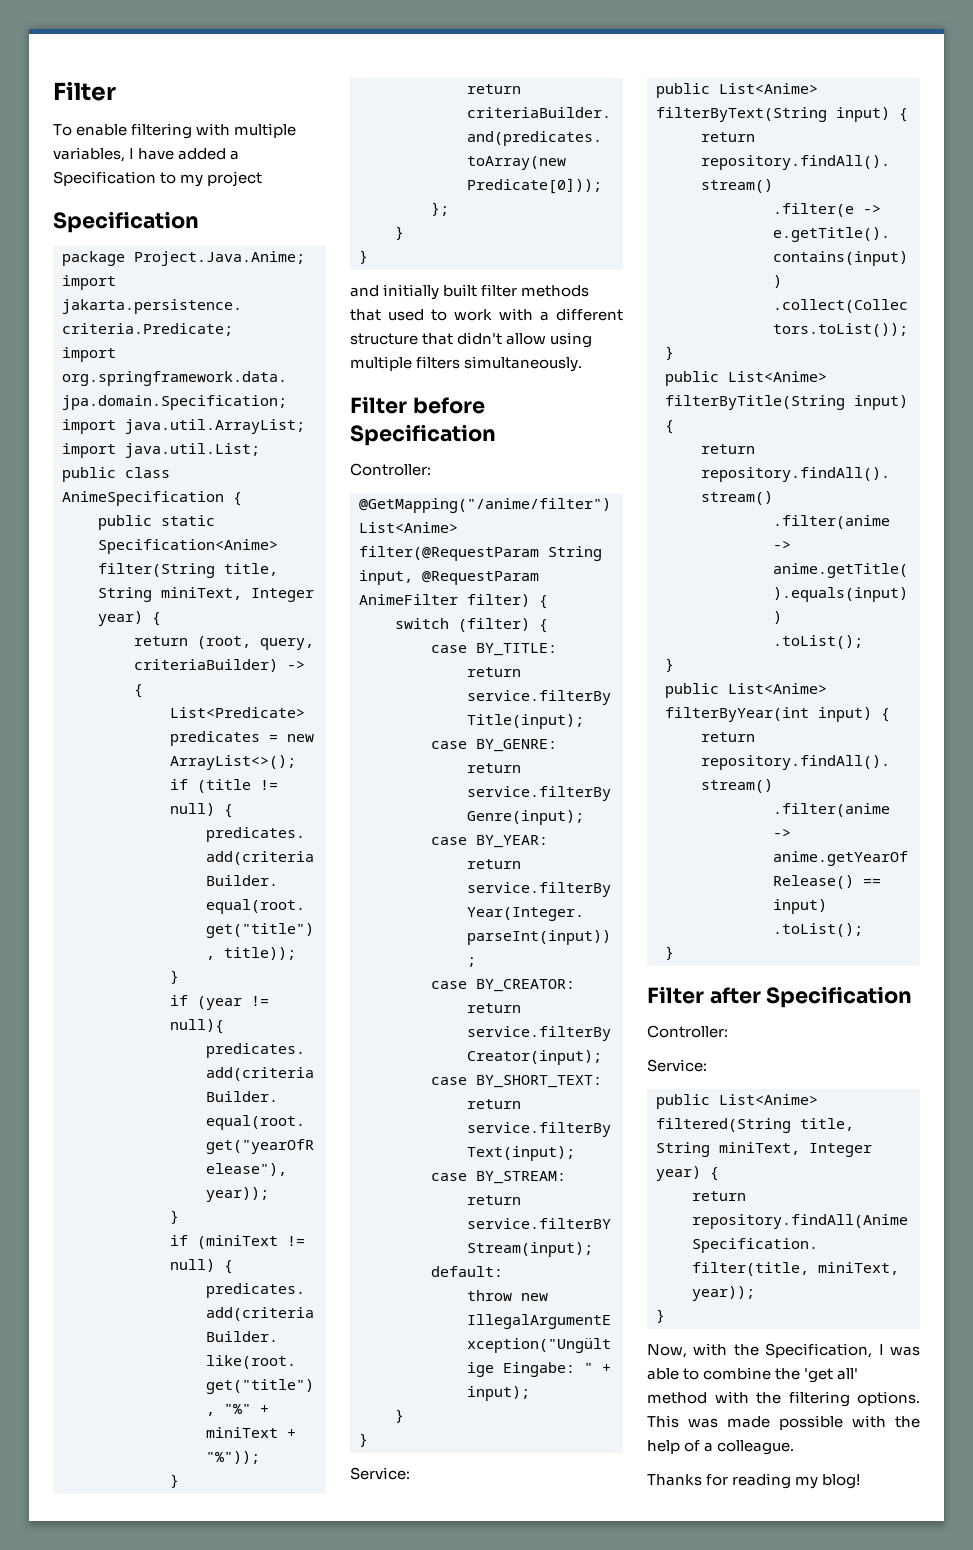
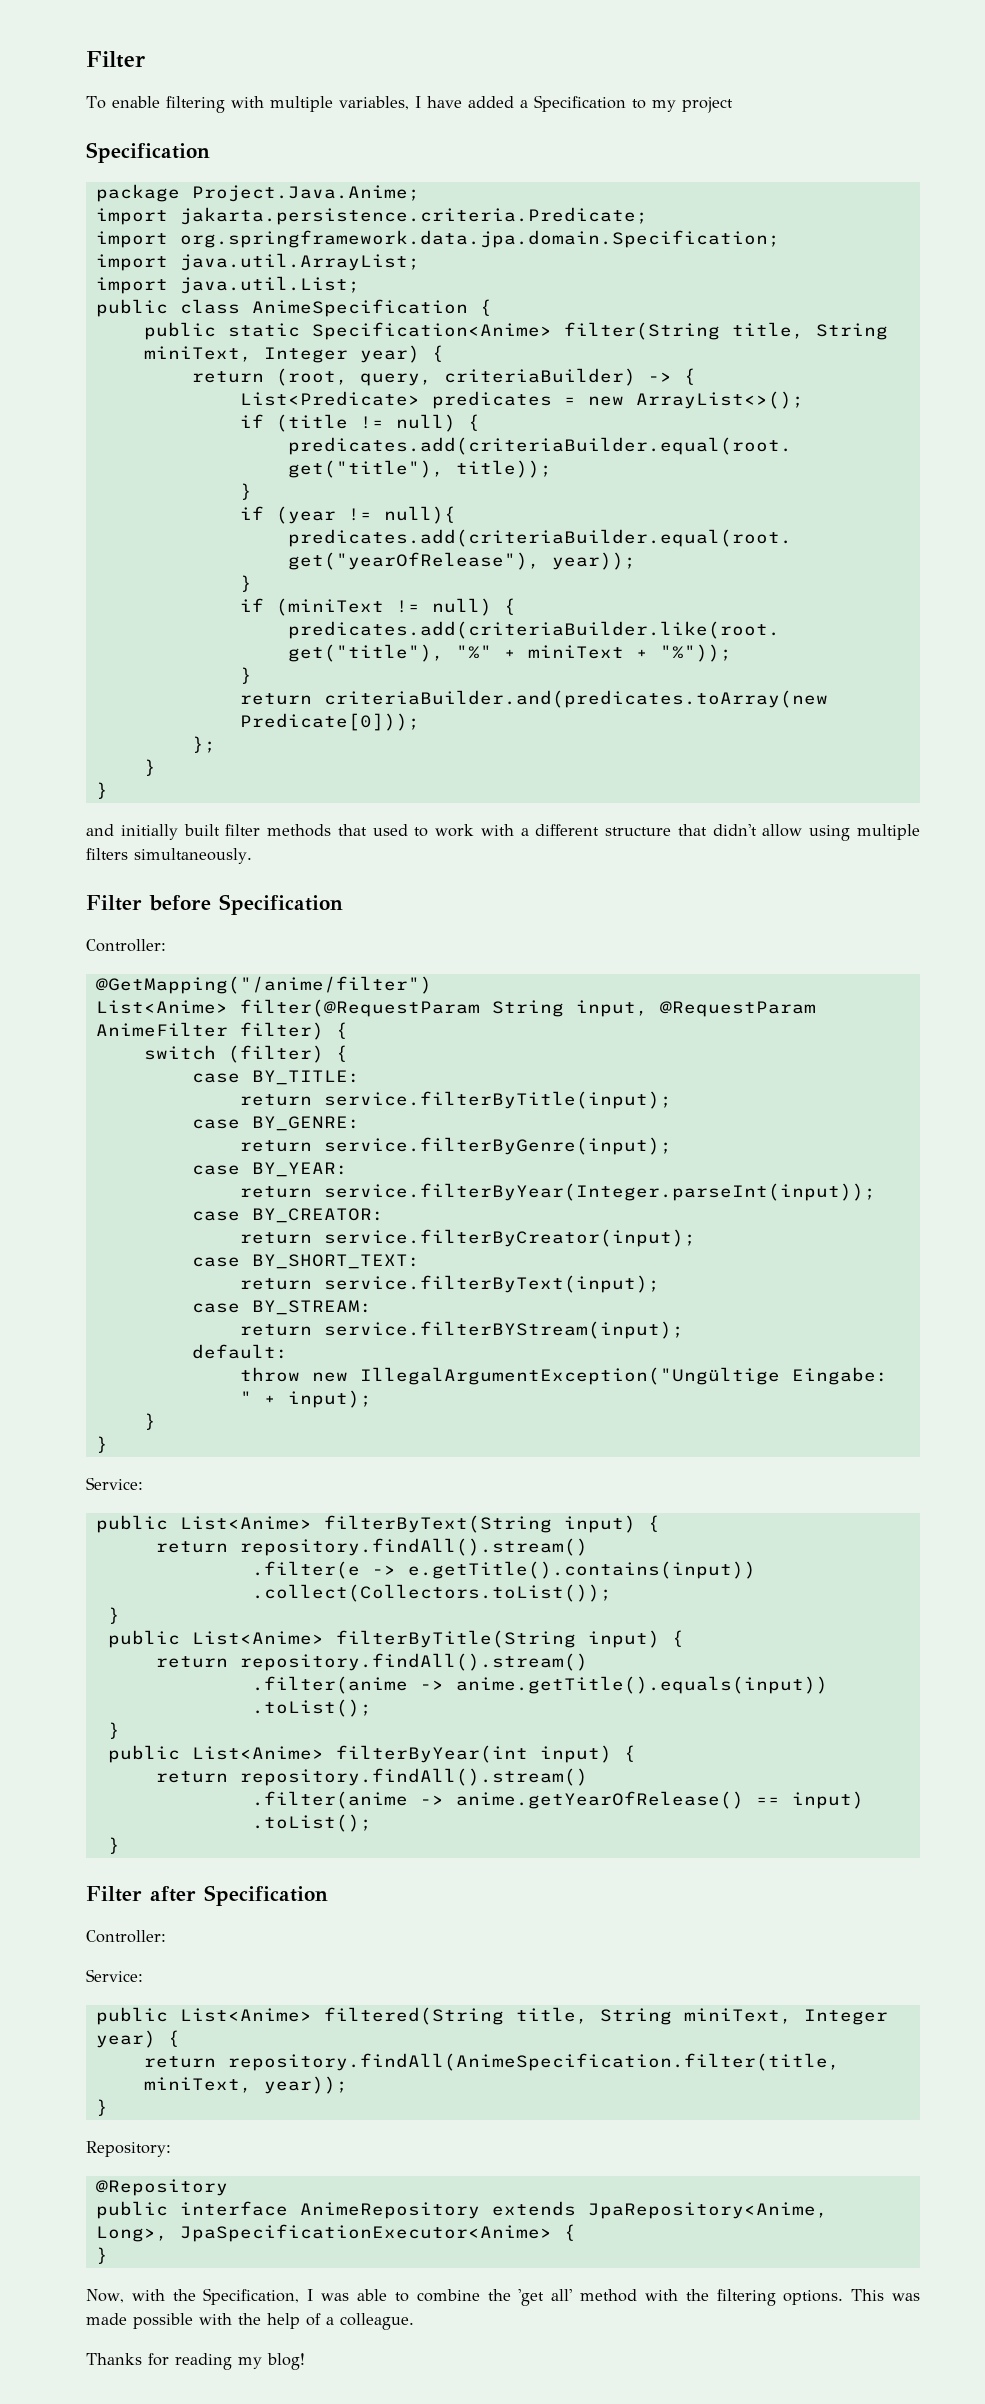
(665, 1316) none -> [86,2141,171,2157] [95,2179,228,2196] [95,2201,828,2219] [95,2224,576,2242] [95,2247,108,2264] // Repository: // @Repository // public interface AnimeRepository extends JpaRepository<Anime, Long>, JpaSpecificationExecutor<Anime> { // }

